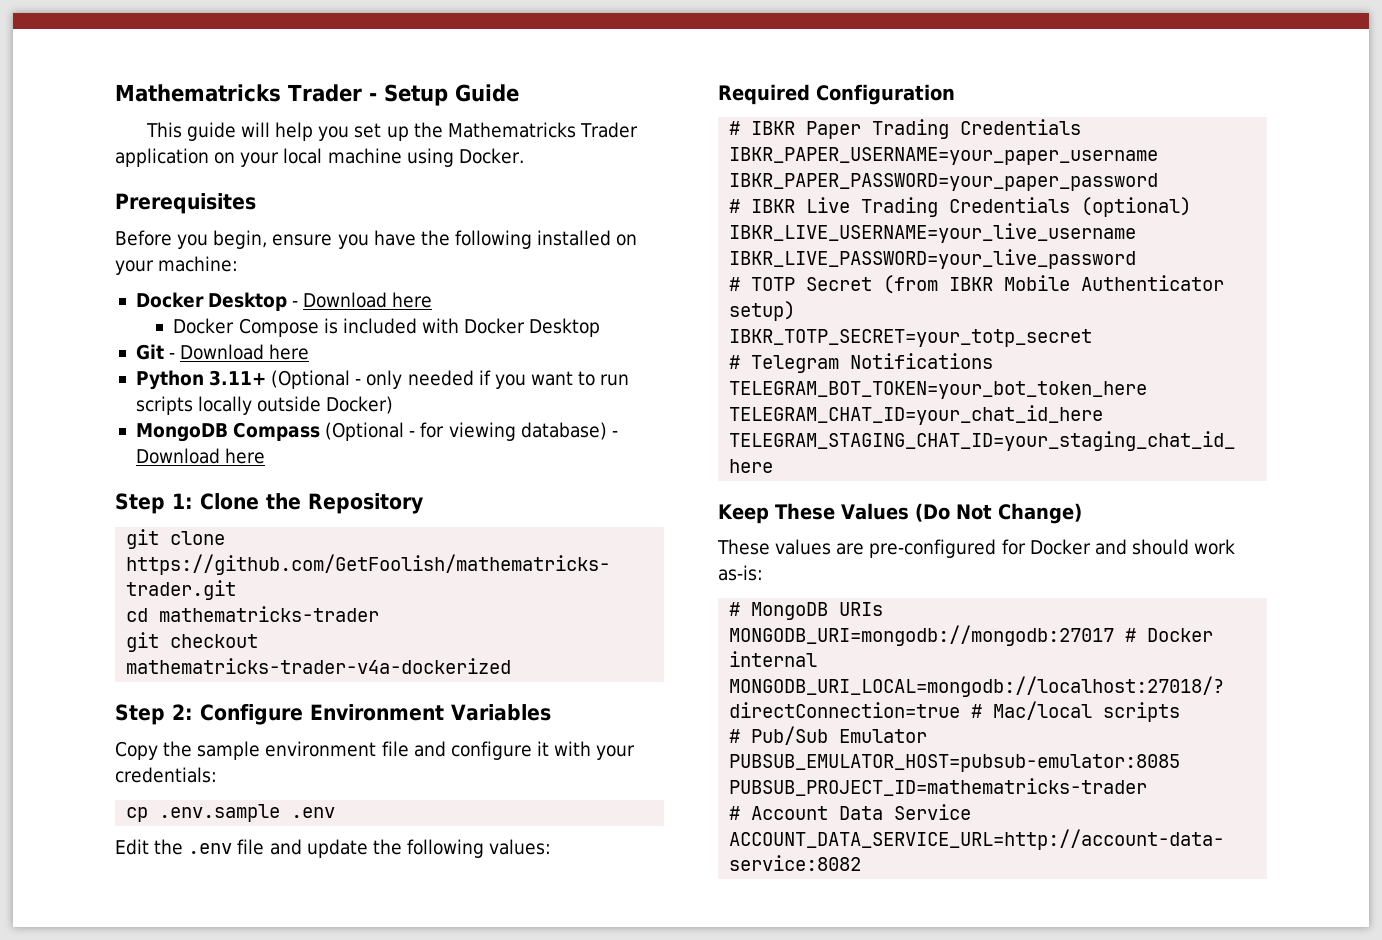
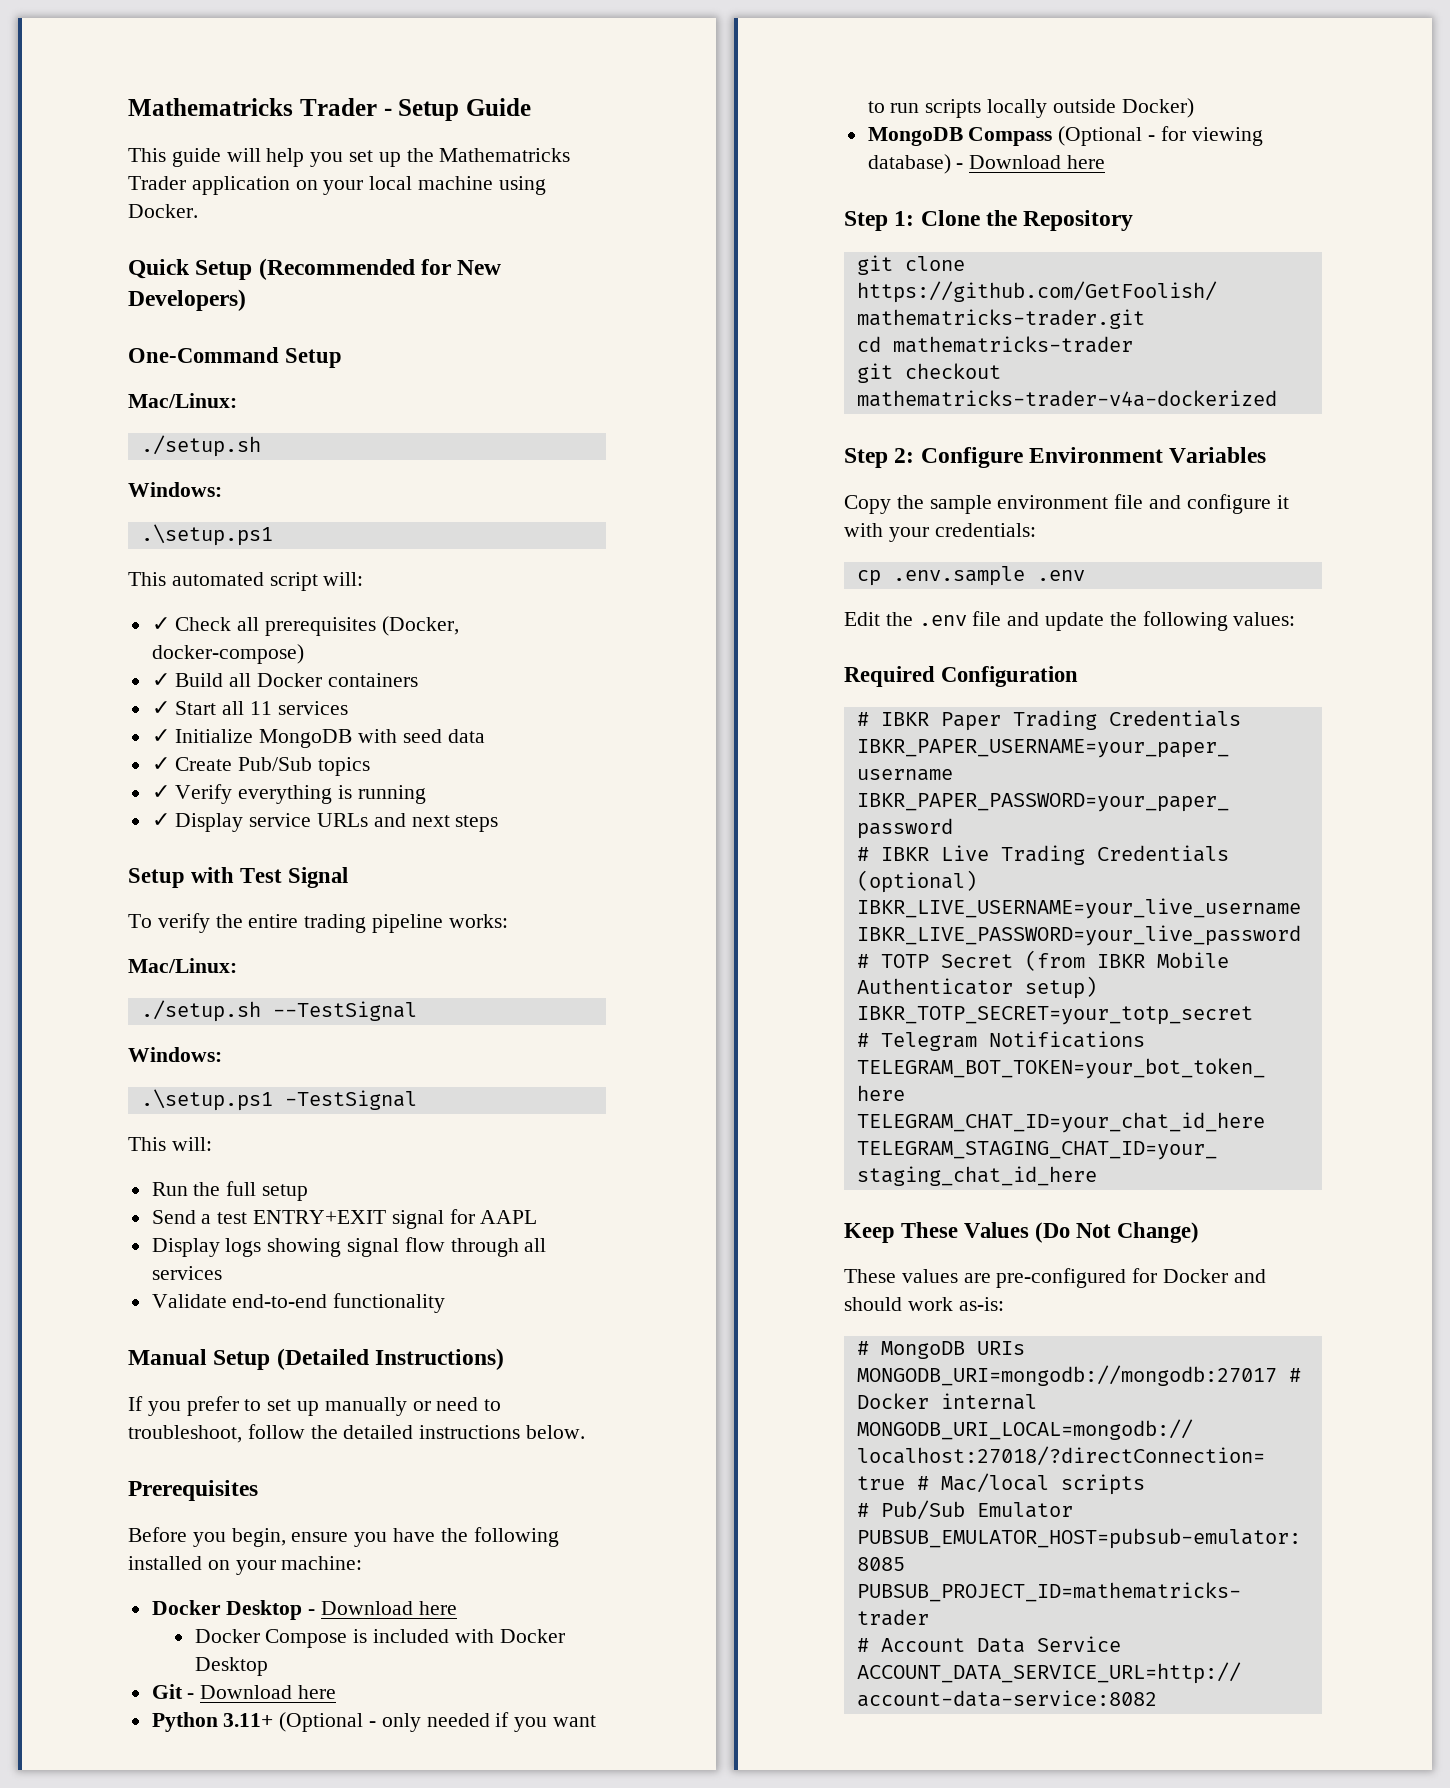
(524, 156) none -> [128,258,502,280] [128,289,246,311] [128,347,343,368] [128,393,237,408] [140,435,261,457] [128,482,222,497] [140,524,273,546] [128,572,364,591] [151,616,459,636] [151,644,304,664] [151,673,418,687] [151,701,348,715] [151,729,485,748] [151,757,371,776] [151,784,426,804] [151,813,499,832] [128,867,349,888] [128,913,508,933] [128,958,237,973] [140,1000,417,1022] [128,1047,222,1062] [140,1089,417,1111] [128,1137,212,1151] [151,1181,309,1201] [151,1209,538,1229] [151,1237,547,1257] [151,1266,222,1280] [151,1293,446,1313] [128,1348,505,1370] [128,1396,502,1416] [128,1424,586,1443] // Quick Setup (Recommended for New Developers) // One-Command Setup // Mac/Linux: // ./setup.sh // Windows: // .\setup.ps1 // This automated script will: // ✓ Check all prerequisites (Docker, docker-compose) // ✓ Build all Docker containers // ✓ Start all 11 services // ✓ Initialize MongoDB with seed data // ✓ Create Pub/Sub topics // ✓ Verify everything is running // ✓ Display service URLs and next steps // Setup with Test Signal // To verify the entire trading pipeline works: // Mac/Linux: // ./setup.sh --TestSignal // Windows: // .\setup.ps1 -TestSignal // This will: // Run the full setup // Send a test ENTRY+EXIT signal for AAPL // Display logs showing signal flow through all services // Validate end-to-end functionality // Manual Setup (Detailed Instructions) // If you prefer to set up manually or need to troubleshoot, follow the detailed instructions below.

